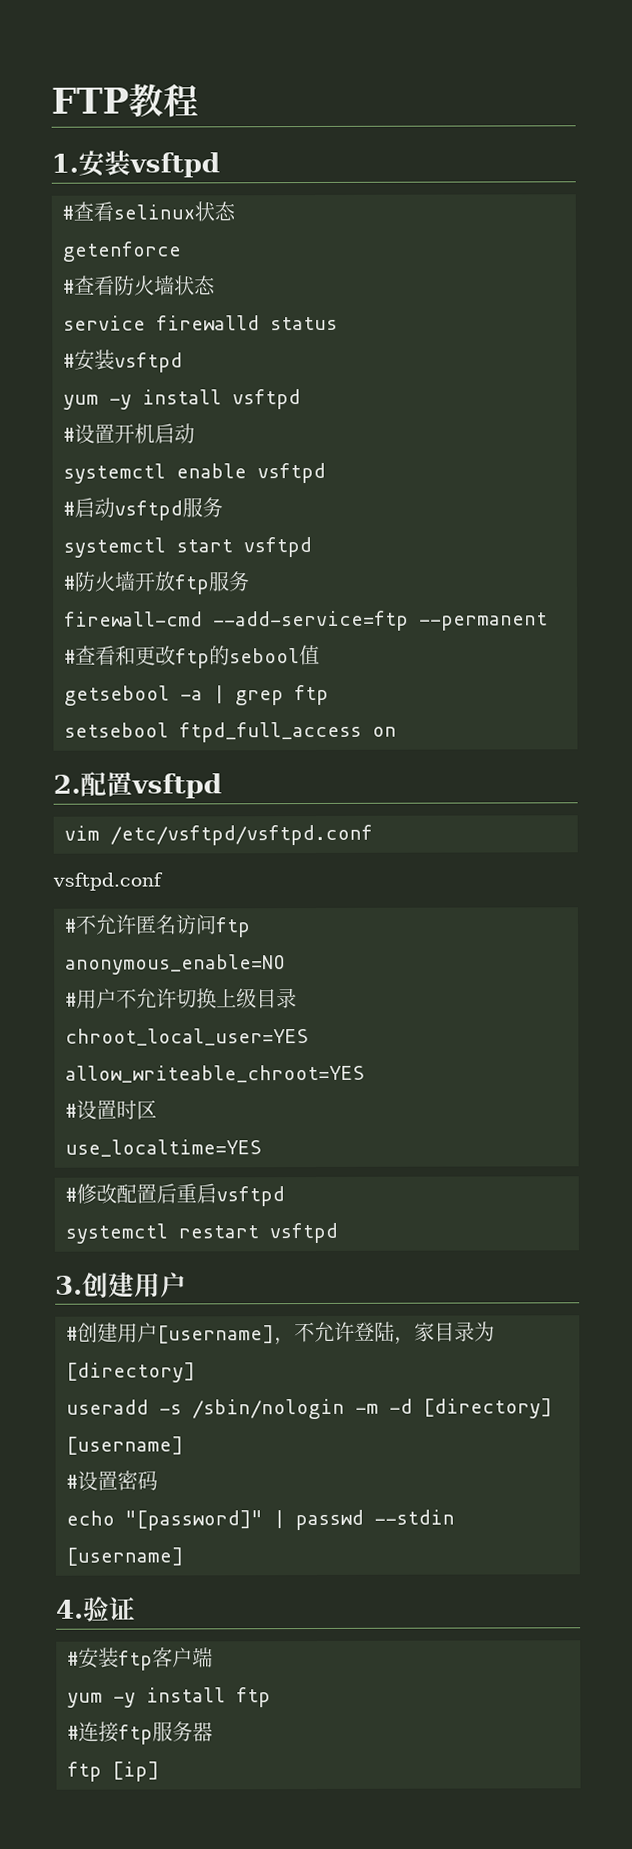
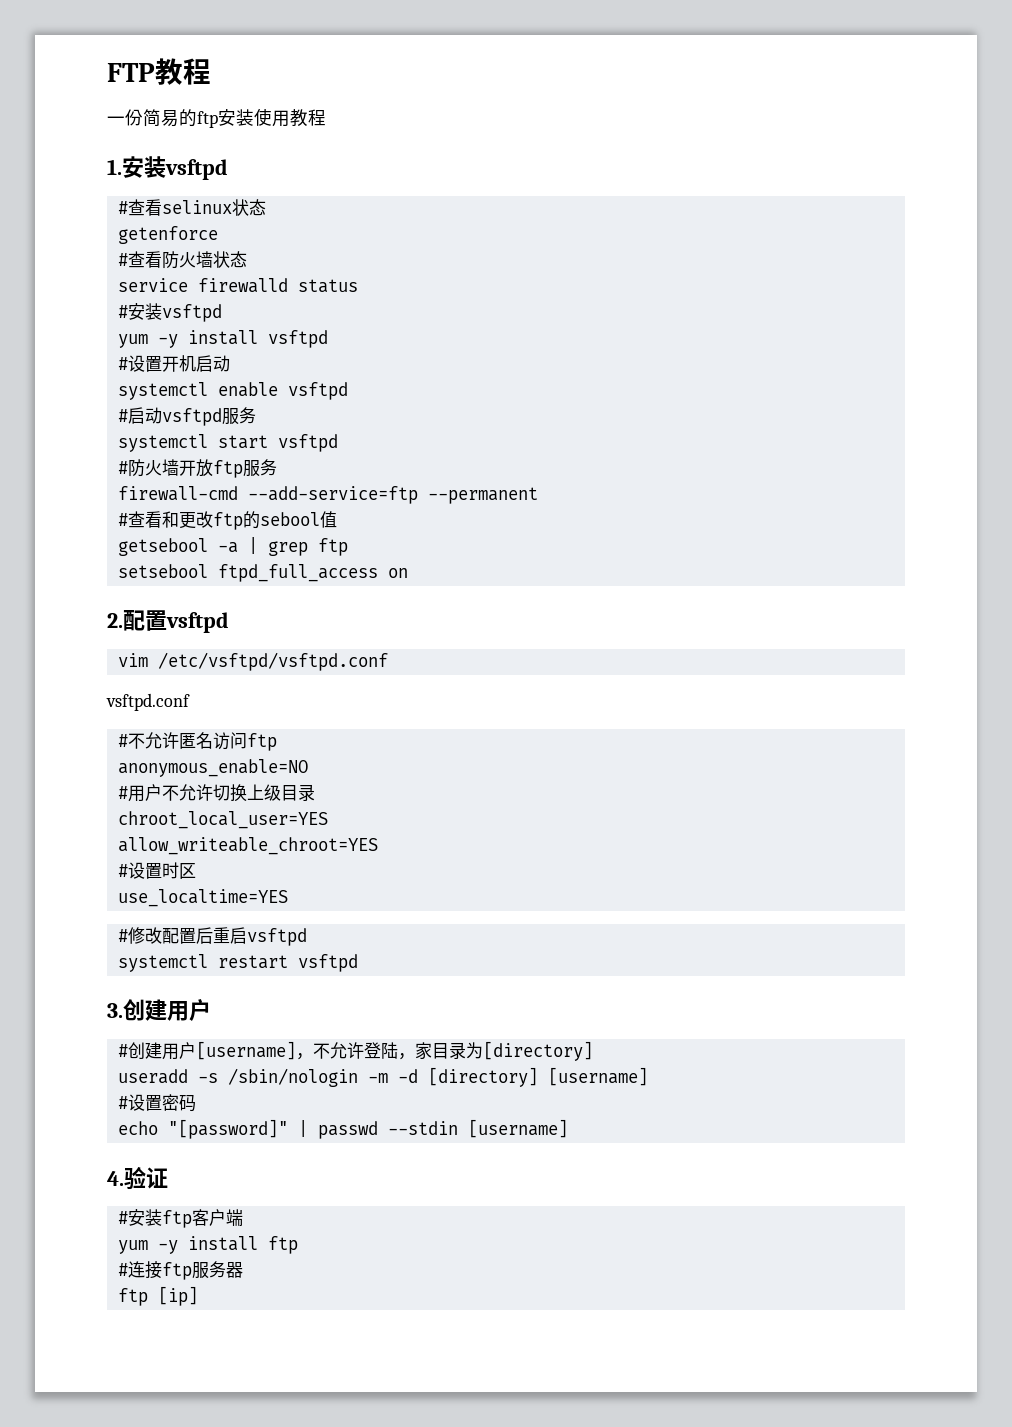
(199, 100) none -> [107,108,326,128] // 一份简易的ftp安装使用教程

